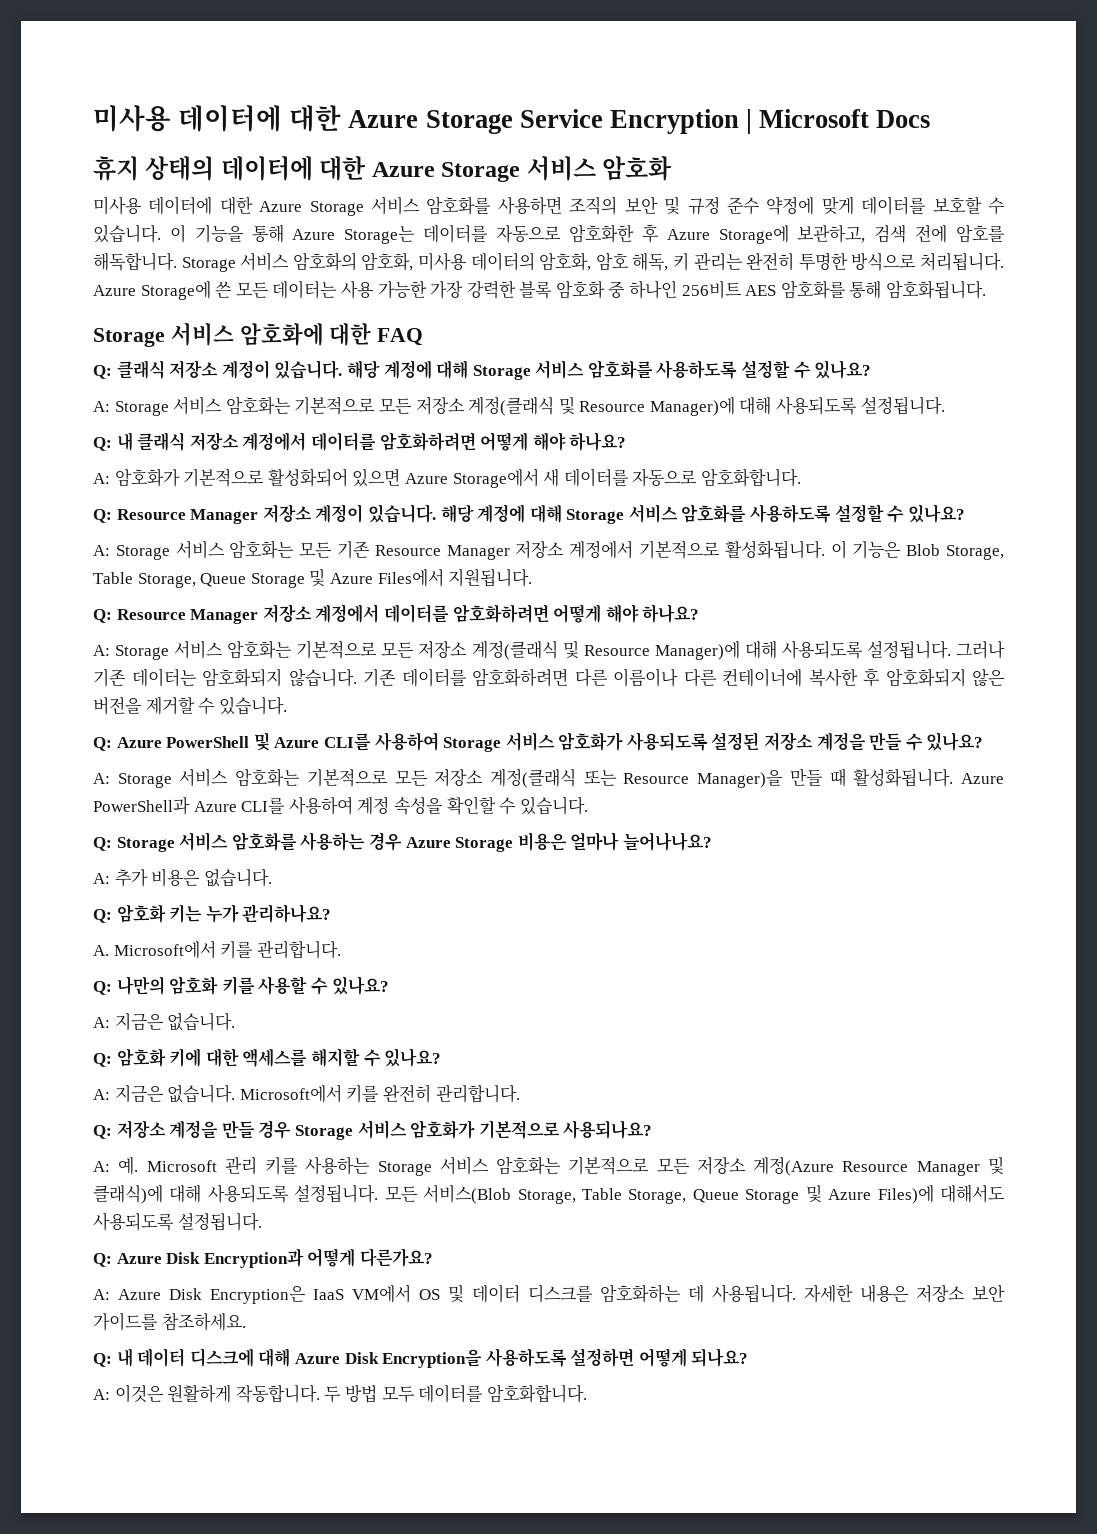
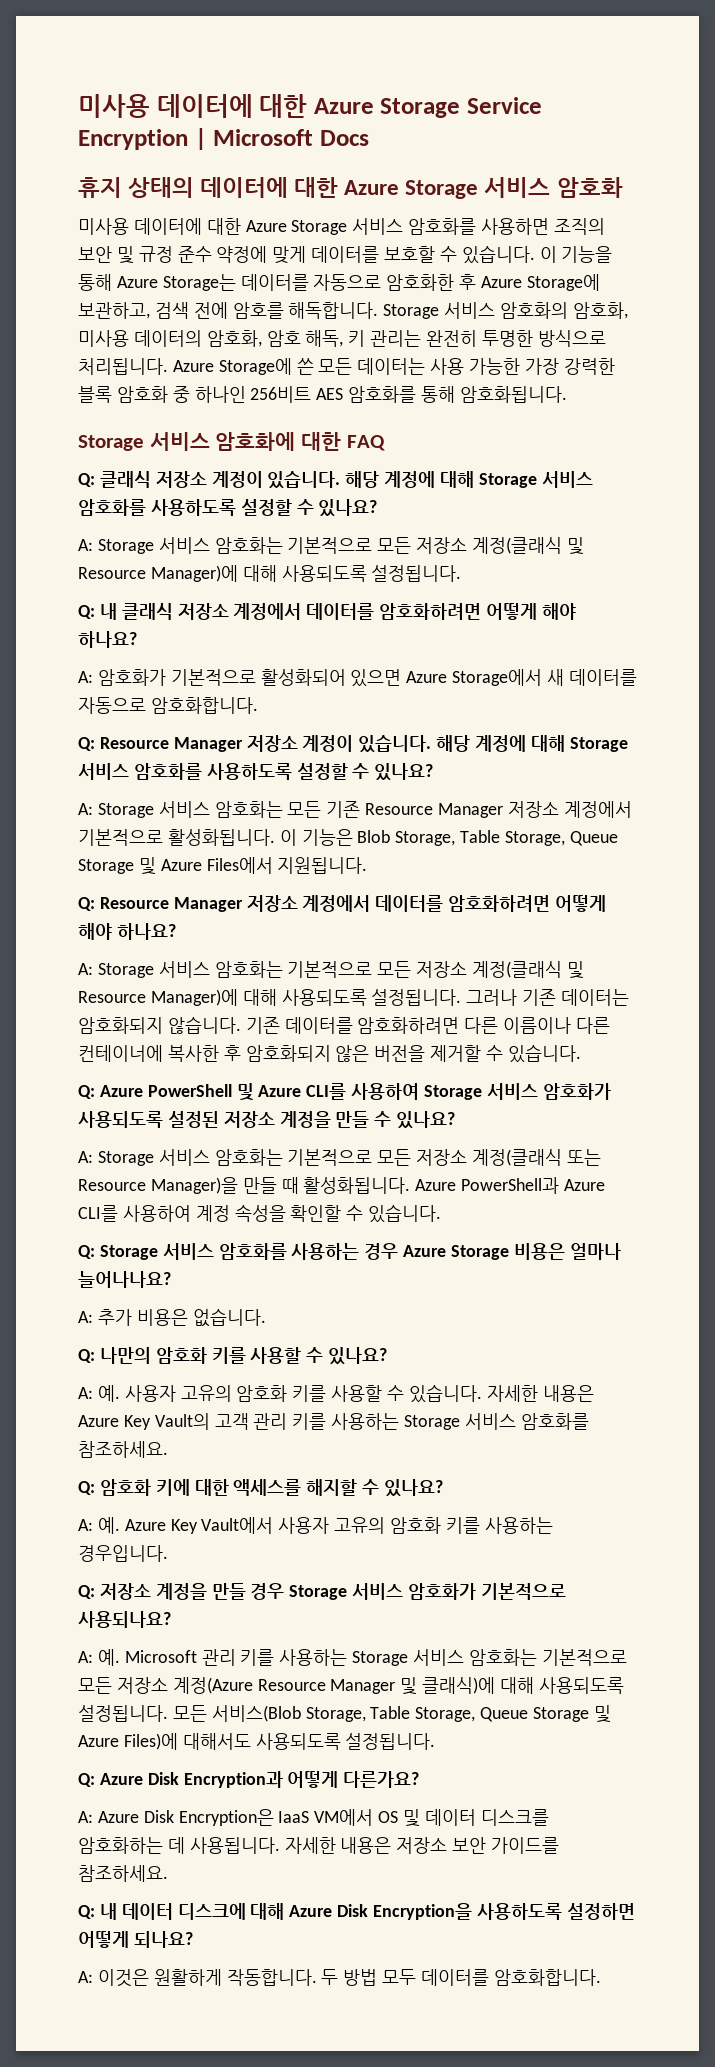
[93,904,332,923] [93,940,341,959] // Q: 암호화 키는 누가 관리하나요? // A. Microsoft에서 키를 관리합니다. -> (266, 1317) none
[114,1013,236,1031] 지금은 없습니다. -> [97,1384,594,1403] [78,1413,589,1430] [78,1441,168,1458] 예. 사용자 고유의 암호화 키를 사용할 수 있습니다. 자세한 내용은 Azure Key Vault의 고객 관리 키를 사용하는 Storage 서비스 암호화를 참조하세요.
[114,1084,520,1103] 지금은 없습니다. Microsoft에서 키를 완전히 관리합니다. -> [97,1517,553,1534] [78,1545,168,1562] 예. Azure Key Vault에서 사용자 고유의 암호화 키를 사용하는 경우입니다.

